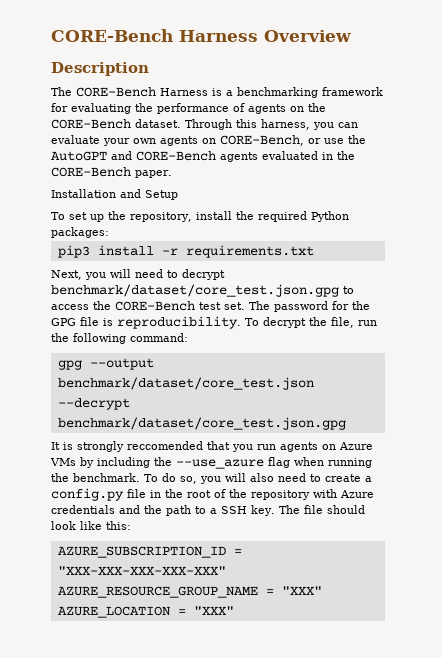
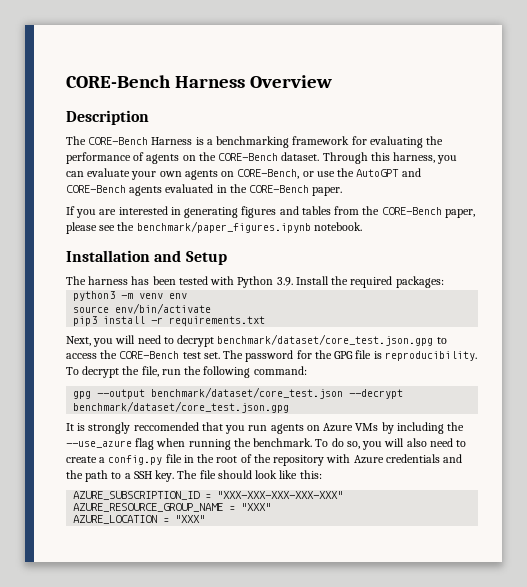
[51,189,178,200] [51,211,232,222] Installation and Setup // To set up the repository, install -> [66,206,475,218] [66,221,362,234] [66,250,227,265] [66,276,329,288] If you are interested in generating figures and tables from the CORE-Bench paper, please see the benchmark/paper_figures.ipynb notebook. // Installation and Setup // The harness has been tested with Python 3.9. Install
[310,211,349,222] Python -> (393, 282) none
(109, 232) none -> [73,291,188,301] [73,303,212,314] // python3 -m venv env // source env/bin/activate

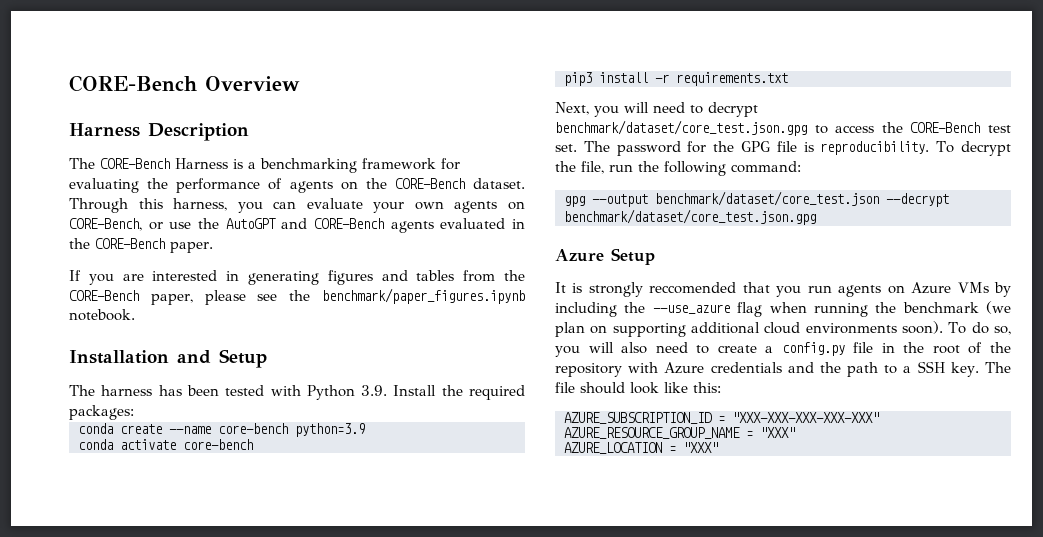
[66,75,245,88] CORE-Bench Harness -> [69,75,197,92] CORE-Bench
(332, 81) none -> [69,123,140,137] Harness
[73,291,188,301] [73,303,212,314] python3 -m venv env // source env/bin/activate -> [78,423,365,437] [78,439,253,450] conda create --name core-bench python=3.9 // conda activate core-bench
(290, 407) none -> [555,248,655,265] // Azure Setup
[253,438,313,447] benchmark. -> [902,301,1011,314] [555,321,944,337] benchmark (we plan on supporting additional cloud environments soon).

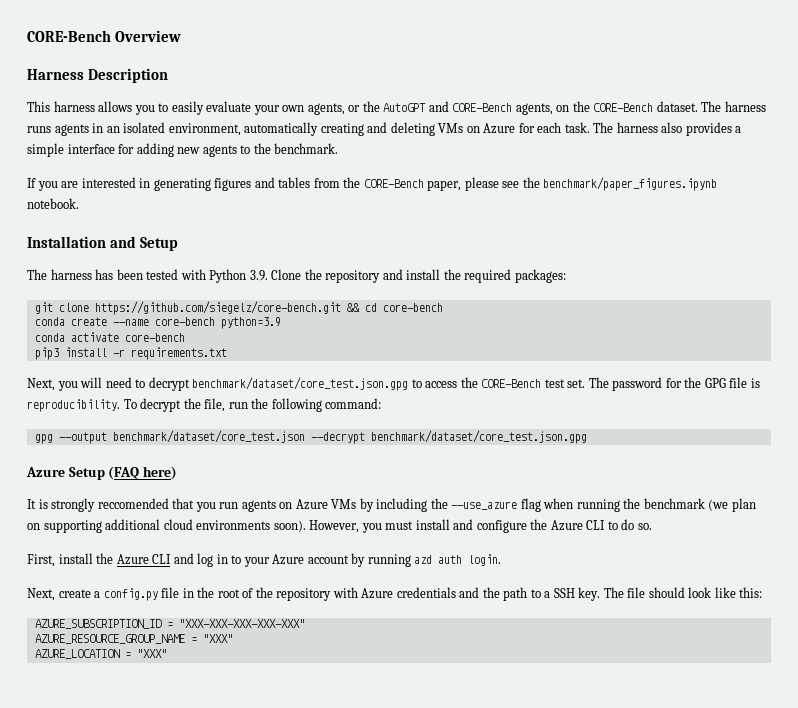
[69,158,460,173] [69,178,525,193] [69,198,525,213] [69,218,525,233] [69,238,213,253] The CORE-Bench Harness is a benchmarking framework for evaluating the performance of agents on the CORE-Bench dataset. Through this harness, you can evaluate your own agents on CORE-Bench, or use the AutoGPT and CORE-Bench agents evaluated in the CORE-Bench paper. -> [27,101,766,115] [27,122,742,136] [27,143,339,157] This harness allows you to easily evaluate your own agents, or the AutoGPT and CORE-Bench agents, on the CORE-Bench dataset. The harness runs agents in an isolated environment, automatically creating and deleting VMs on Azure for each task. The harness also provides a simple interface for adding new agents to the benchmark.
[393,385,525,400] [69,405,134,420] Install the required packages: -> [271,269,566,283] [34,301,443,315] Clone the repository and install the required packages: // git clone https://github.com/siegelz/core-bench.git && cd core-bench
(655, 256) none -> [108,466,177,480] (FAQ here)
[948,322,1012,335] [555,342,710,357] To do so, you will also need to -> [309,519,652,533] [27,553,502,567] [27,588,55,601] However, you must install and configure the Azure CLI to do so. // First, install the Azure CLI and log in to your Azure account by running azd auth login. // Next,

